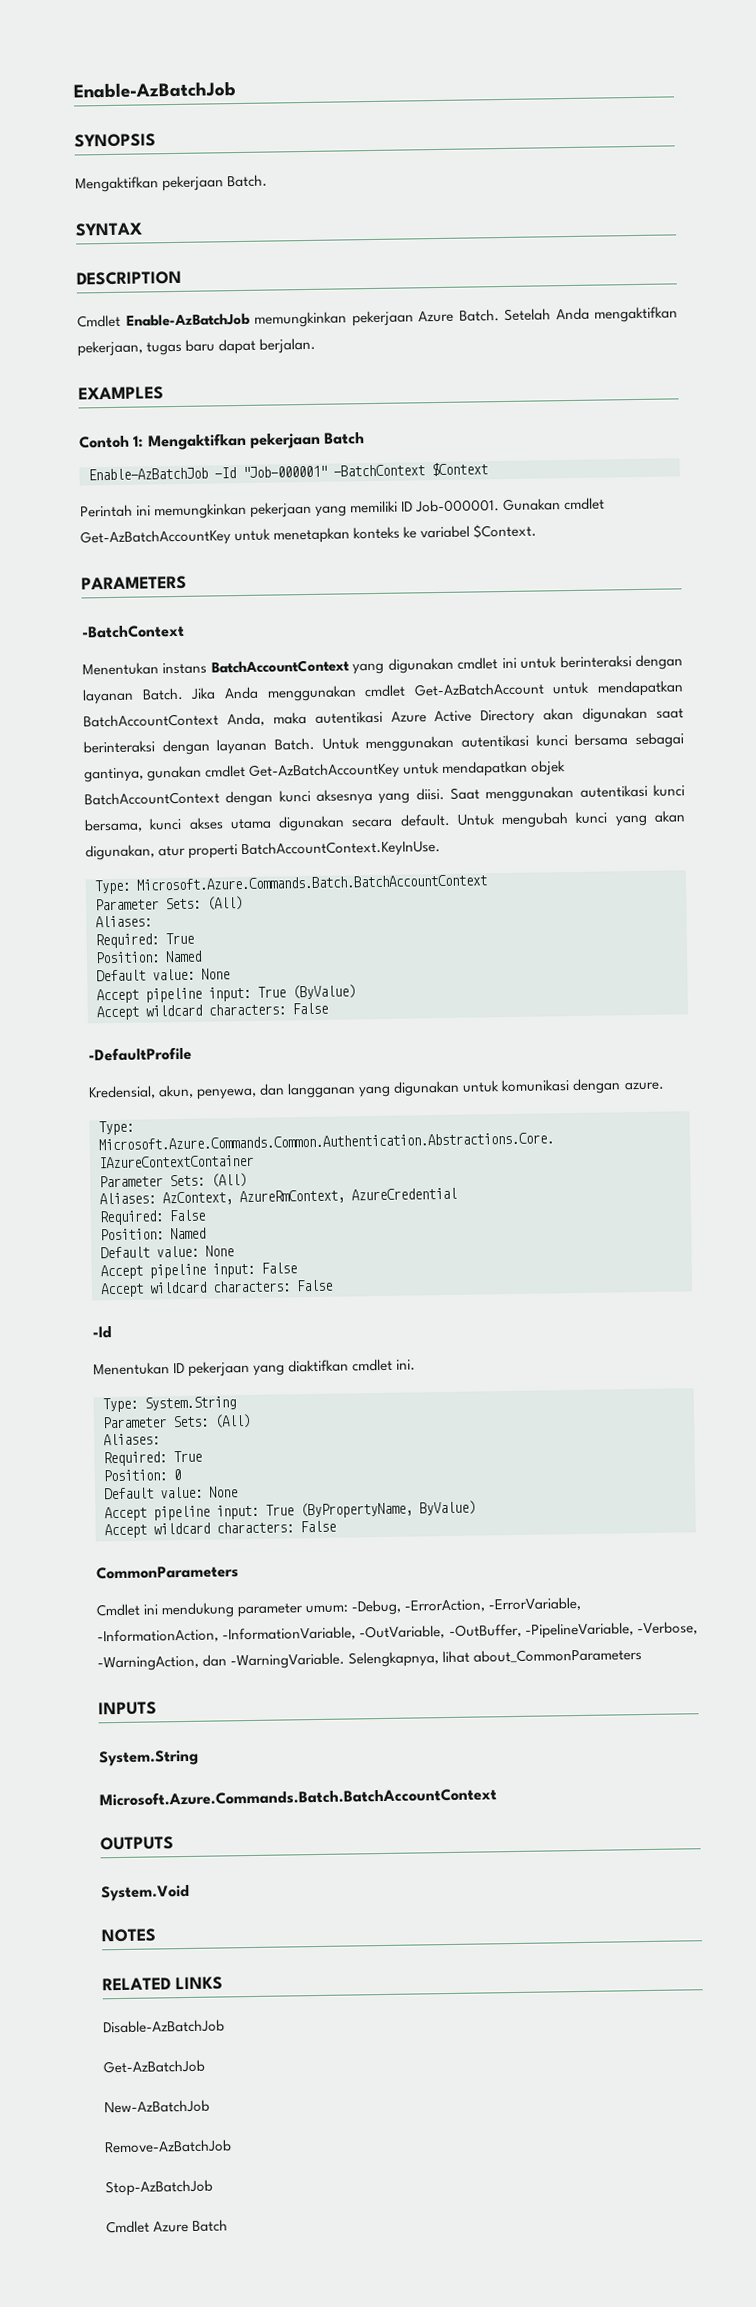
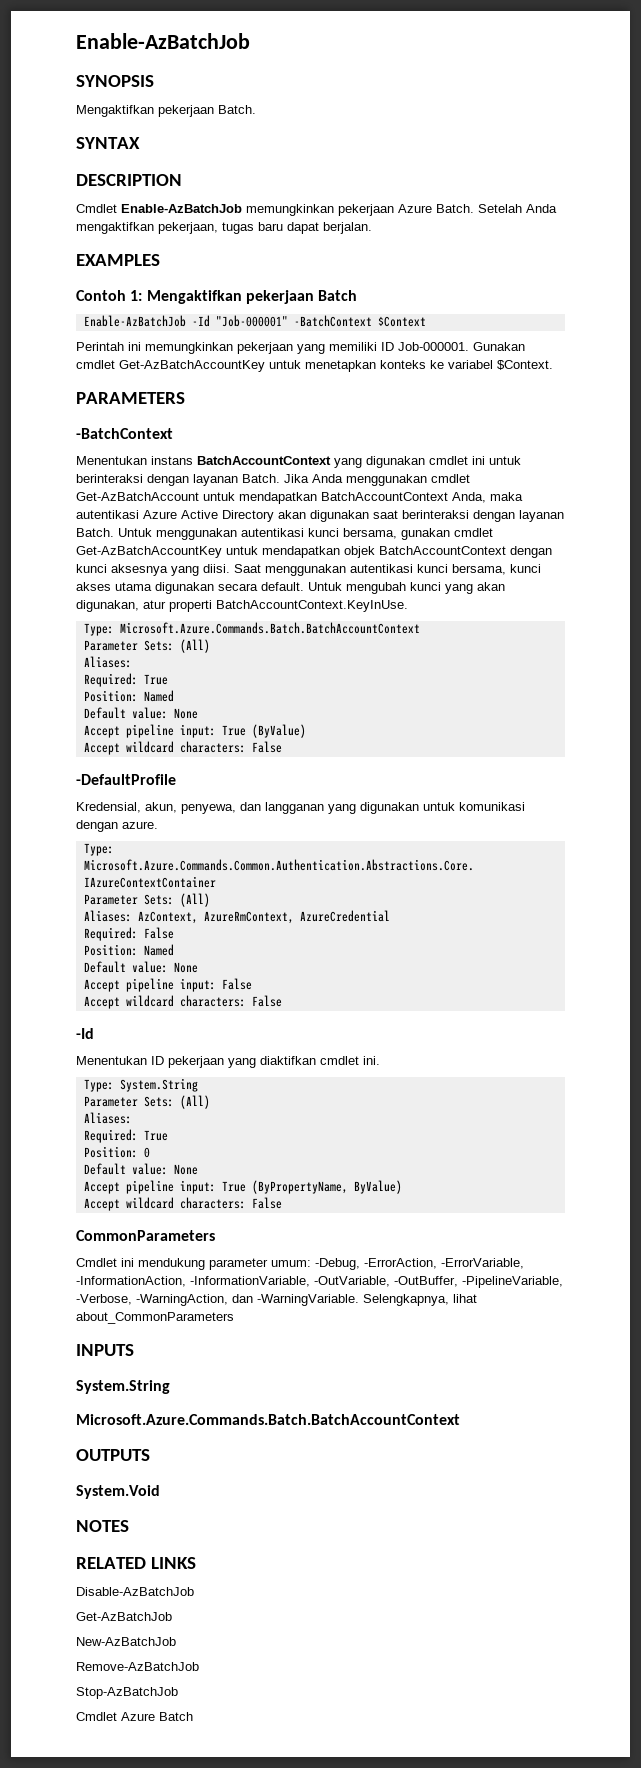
[574,732,685,749] [84,767,144,783] bersama sebagai gantinya, -> [343,528,397,539] bersama,

